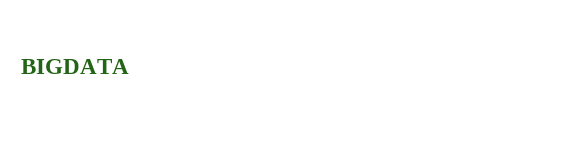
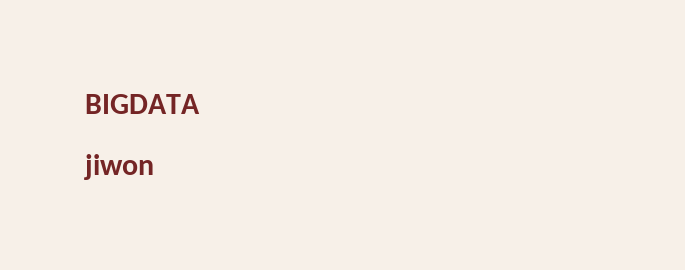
(129, 66) none -> [84,154,154,180] // jiwon

